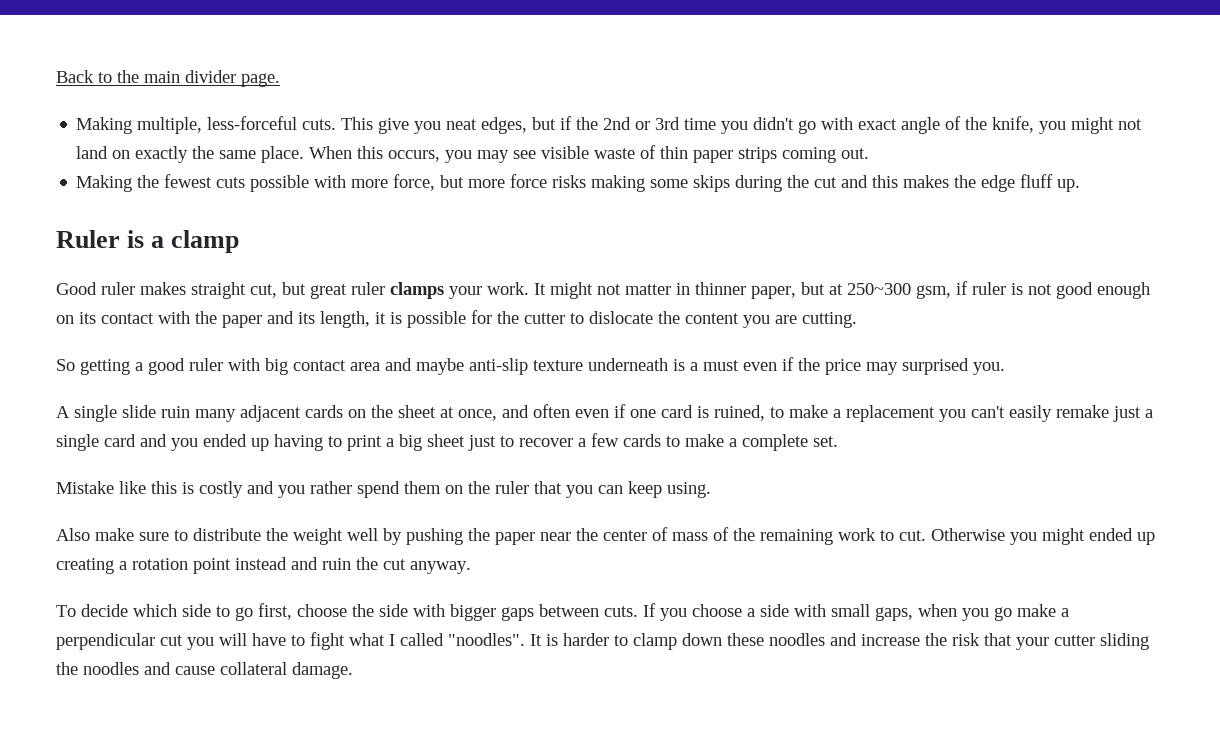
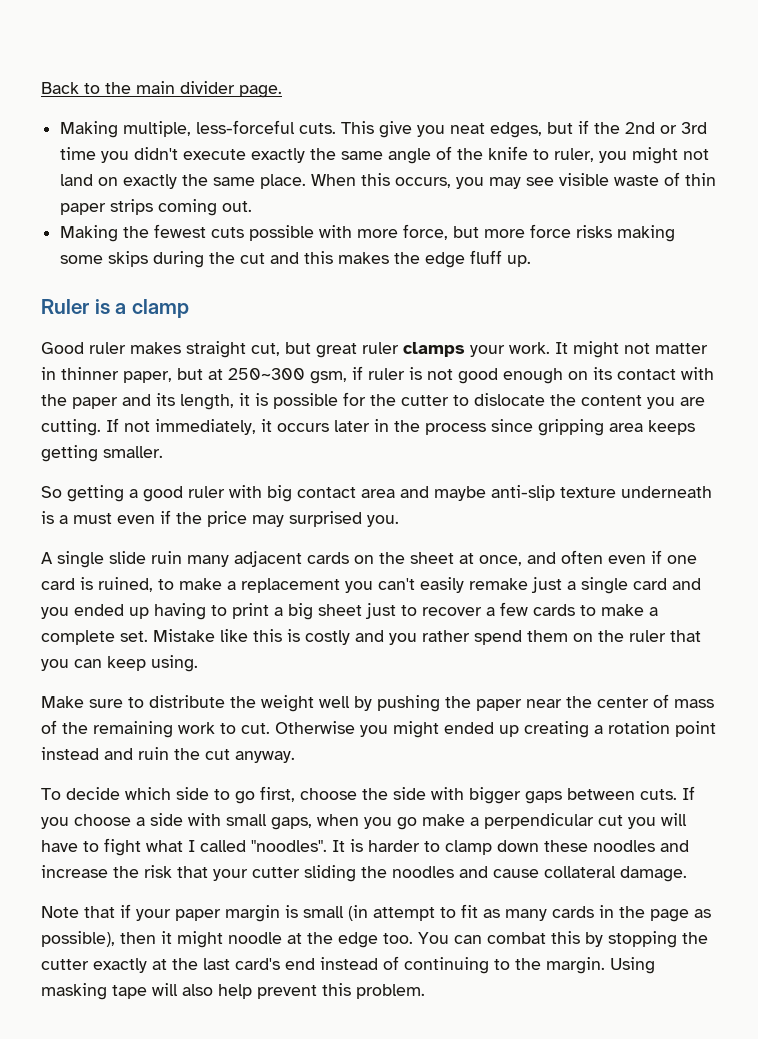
[798,116,1035,134] go with exact angle of the knife, -> [183,146,595,164] execute exactly the same angle of the knife to ruler,
(857, 320) none -> [106,418,695,436] [41,445,163,462] If not immediately, it occurs later in the process since gripping area keeps getting smaller.
(838, 441) // -> (148, 636) none
[56,528,134,541] Also make -> [41,696,84,708] Make
(353, 670) none -> [41,904,711,922] [41,931,708,948] [41,956,655,974] [41,983,425,1000] // Note that if your paper margin is small (in attempt to fit as many cards in the page as possible), then it might noodle at the edge too. You can combat this by stopping the cutter exactly at the last card's end instead of continuing to the margin. Using masking tape will also help prevent this problem.

